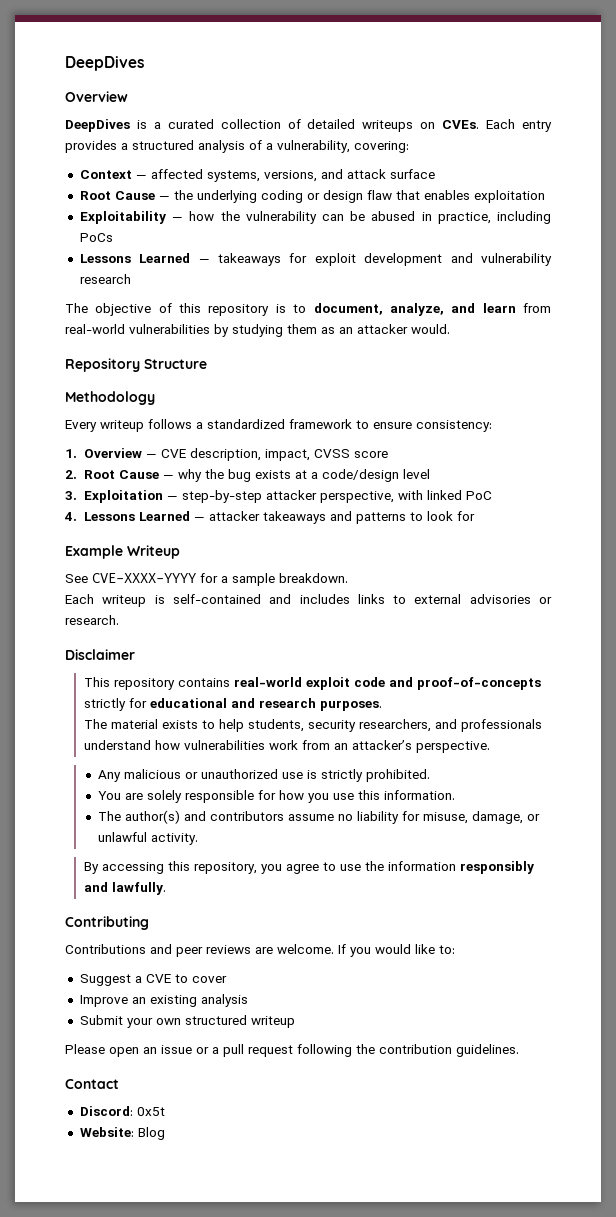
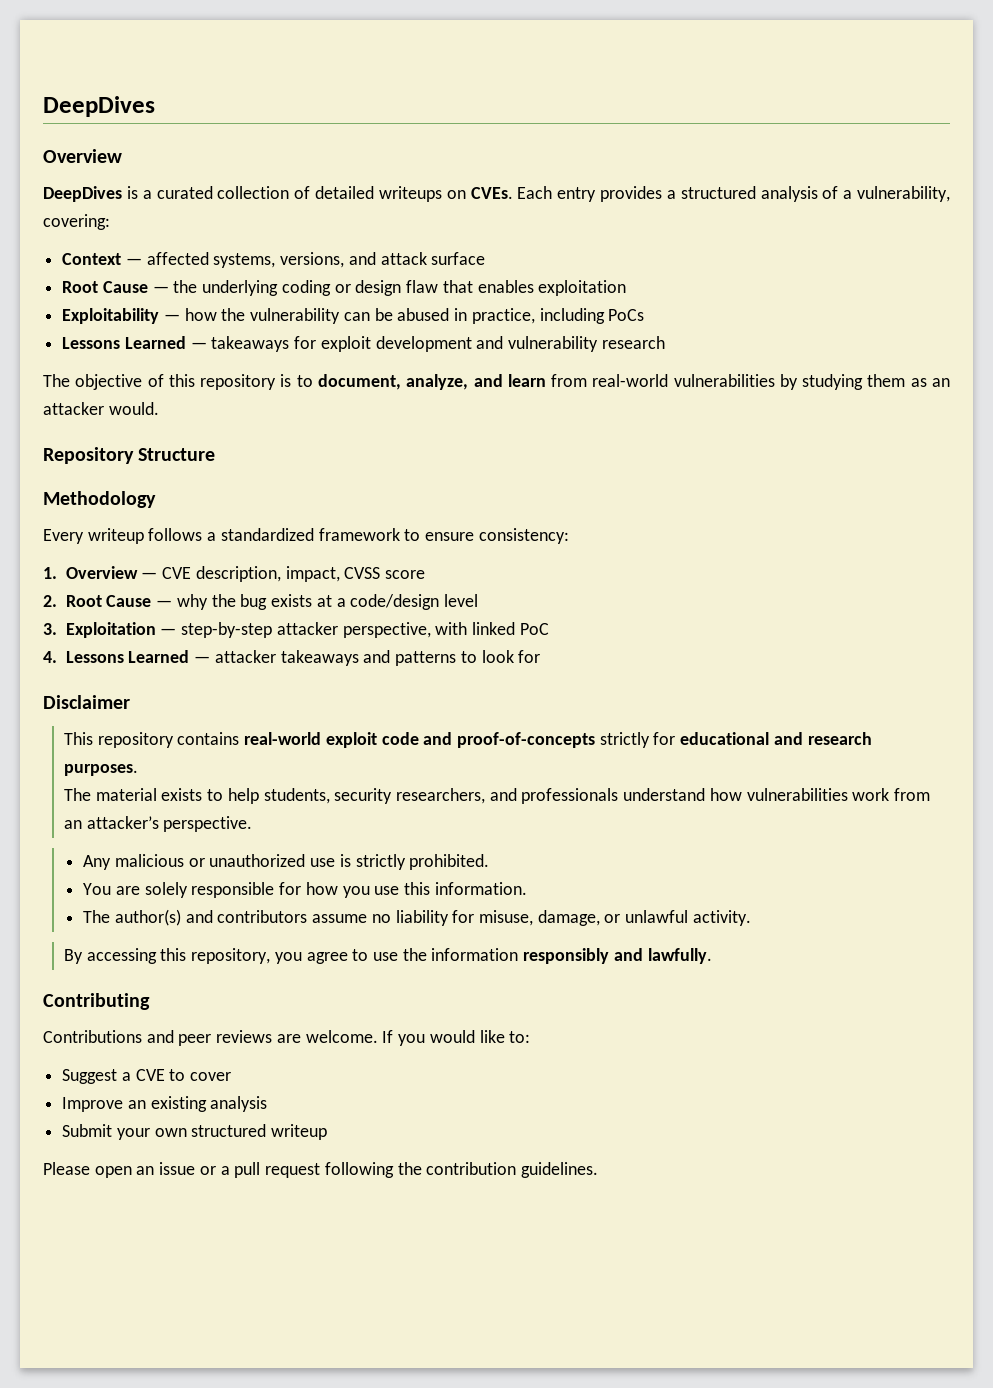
[65,545,180,559] [65,573,348,586] [65,594,552,607] [65,615,119,625] // Example Writeup // See CVE-XXXX-YYYY for a sample breakdown. // Each writeup is self-contained and includes links to external advisories or research. -> (541, 656) none
[65,1079,119,1089] [79,1106,165,1116] [79,1127,165,1140] // Contact // Discord: 0x5t // Website: Blog -> (598, 1170) none

